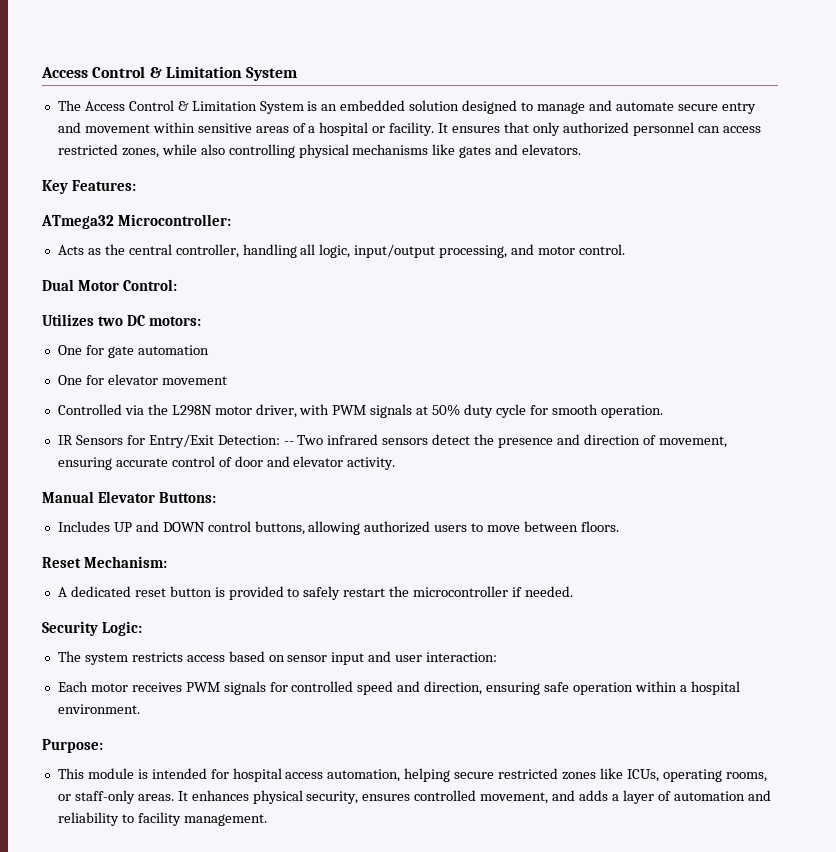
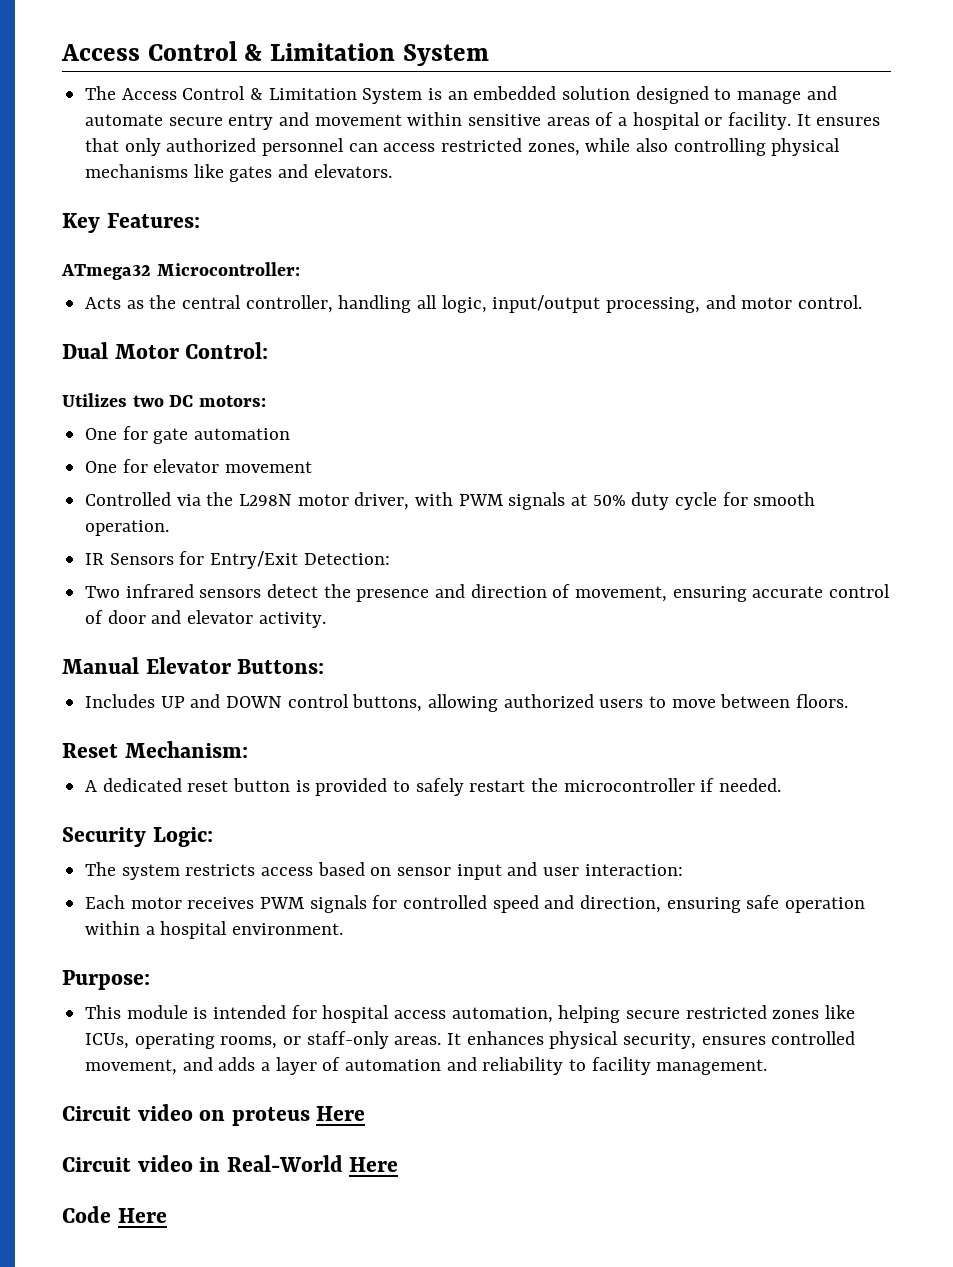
[283,441,294,445] -- -> (390, 559) //
(267, 820) none -> [62,1104,366,1126] [62,1155,399,1172] [62,1206,167,1223] // Circuit video on proteus Here // Circuit video in Real-World Here // Code Here

